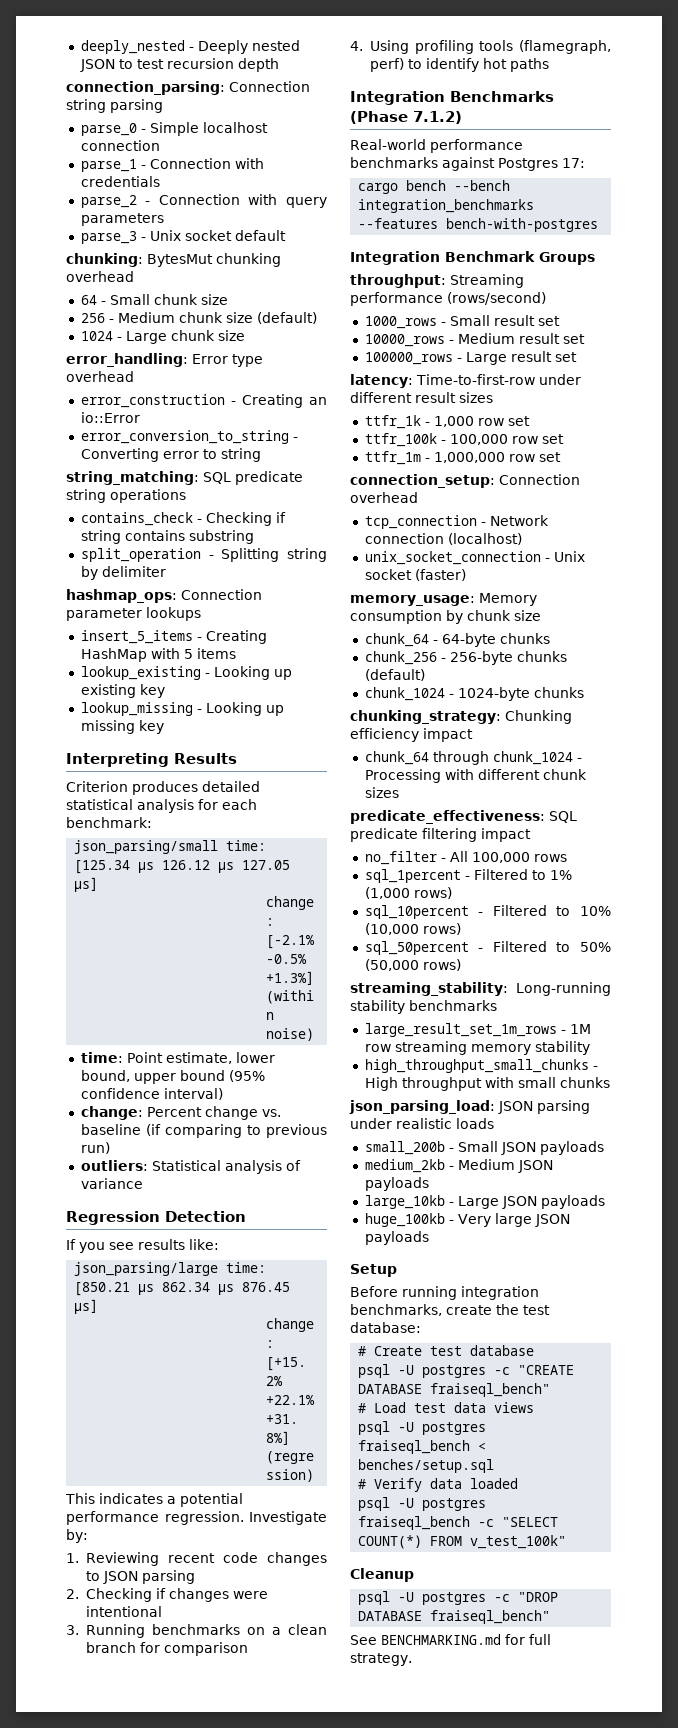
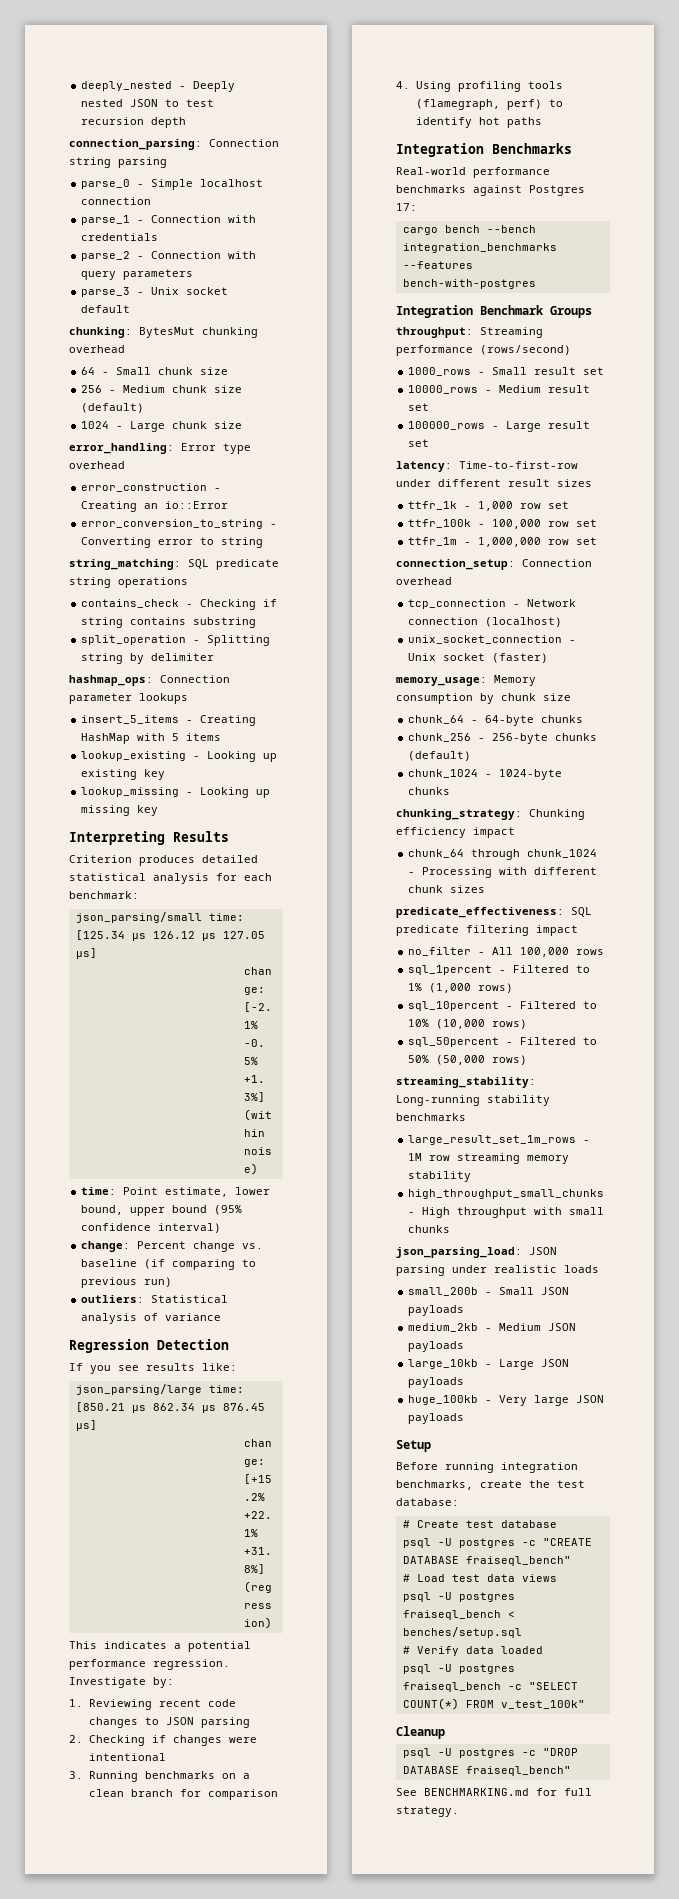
[350,111,462,124] (Phase 7.1.2) -> (572, 148) none

